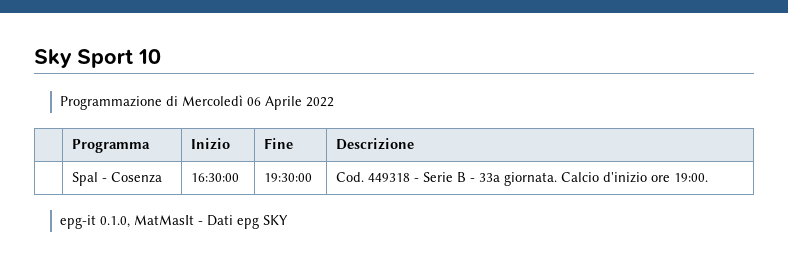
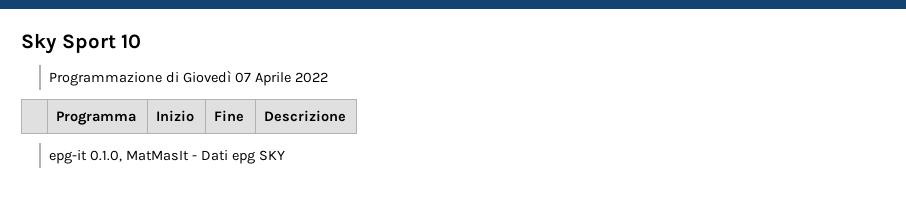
[181,95,261,106] Mercoledì 06 -> [182,70,251,83] Giovedì 07
[71,172,162,186] [190,173,239,182] [263,173,312,182] [335,172,708,186] // | Spal - Cosenza | 16:30:00 | 19:30:00 | Cod. 449318 - Serie B - 33a giornata. Calcio d'inizio ore 19:00. -> (347, 116) none

